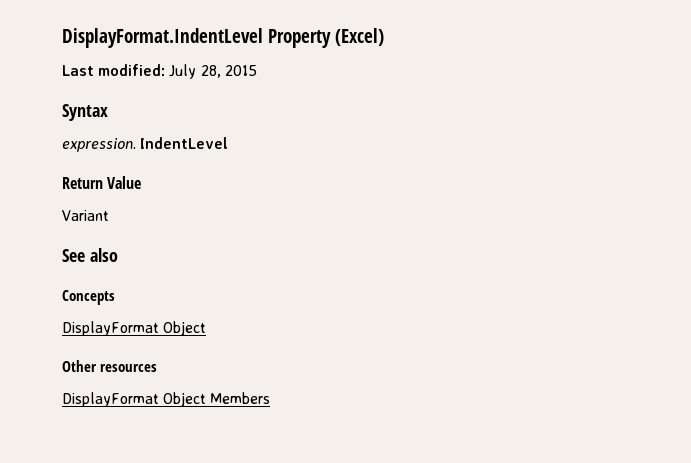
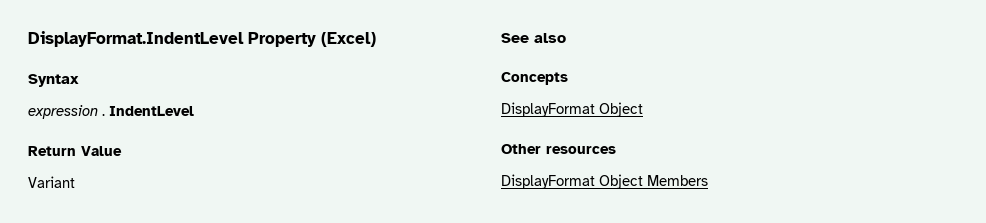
[62,64,257,79] // Last modified: July 28, 2015 -> (376, 39) none
[62,138,136,152] expression. -> [28,105,105,119] expression .

